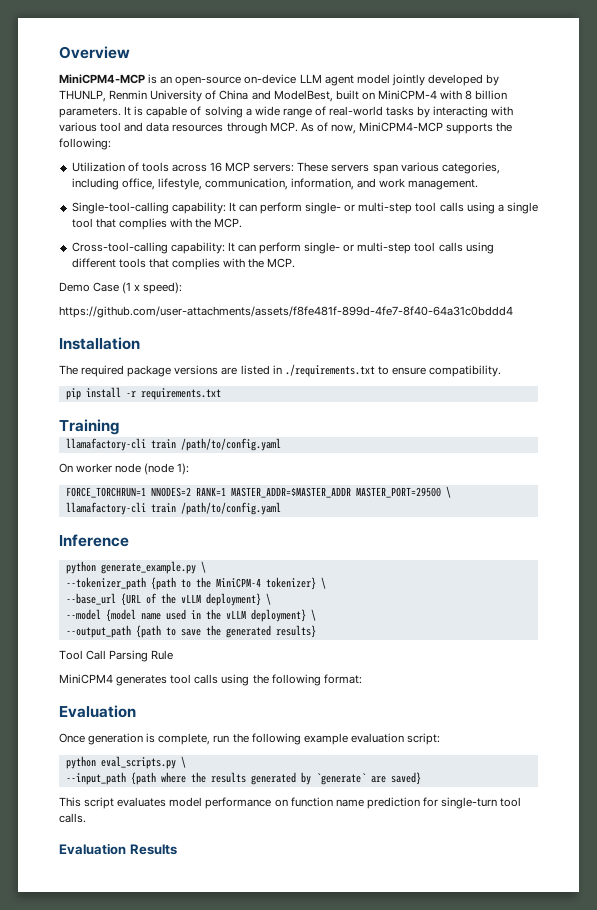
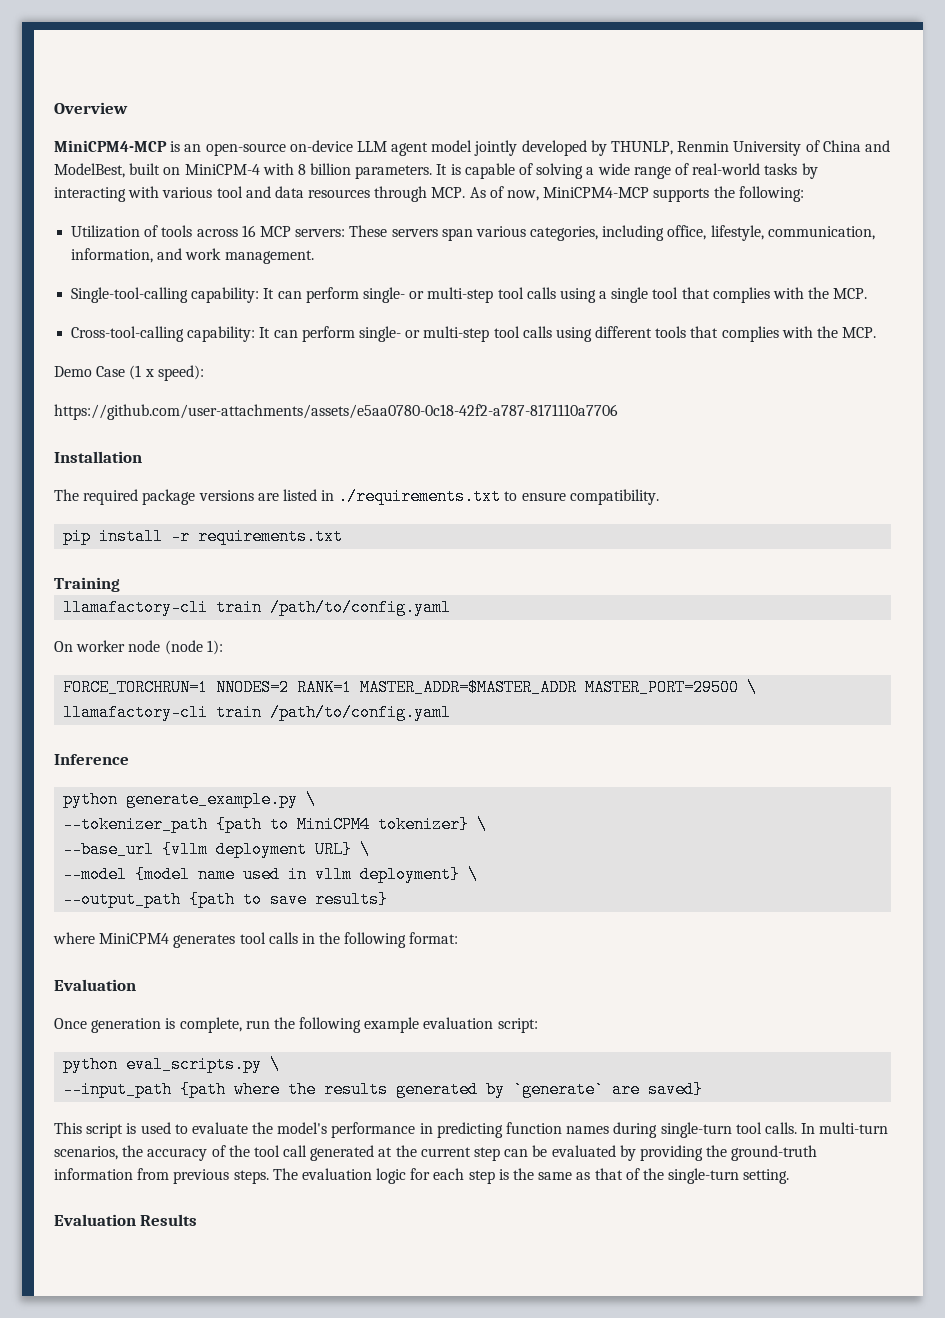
[59,306,513,318] https://github.com/user-attachments/assets/f8fe481f-899d-4fe7-8f40-64a31c0bddd4 -> [54,404,618,420] https://github.com/user-attachments/assets/e5aa0780-0c18-42f2-a787-8171110a7706
[195,577,261,588] the MiniCPM-4 -> [297,816,371,833] MiniCPM4
[120,593,261,606] {URL of the vLLM deployment} -> [162,841,353,858] {vllm deployment URL}
[205,609,246,620] the vLLM -> [315,866,353,883] vllm
[205,625,271,638] the generated -> (308, 899) none
[59,650,174,662] Tool Call Parsing Rule // -> [53,932,95,944] where
[221,674,250,686] using -> [301,933,315,944] in
[117,797,522,809] [59,813,86,823] evaluates model performance on function name prediction for single-turn tool calls. -> [126,1122,889,1138] [54,1145,818,1161] [54,1168,790,1184] is used to evaluate the model's performance in predicting function names during single-turn tool calls. In multi-turn scenarios, the accuracy of the tool call generated at the current step can be evaluated by providing the ground-truth information from previous steps. The evaluation logic for each step is the same as that of the single-turn setting.

